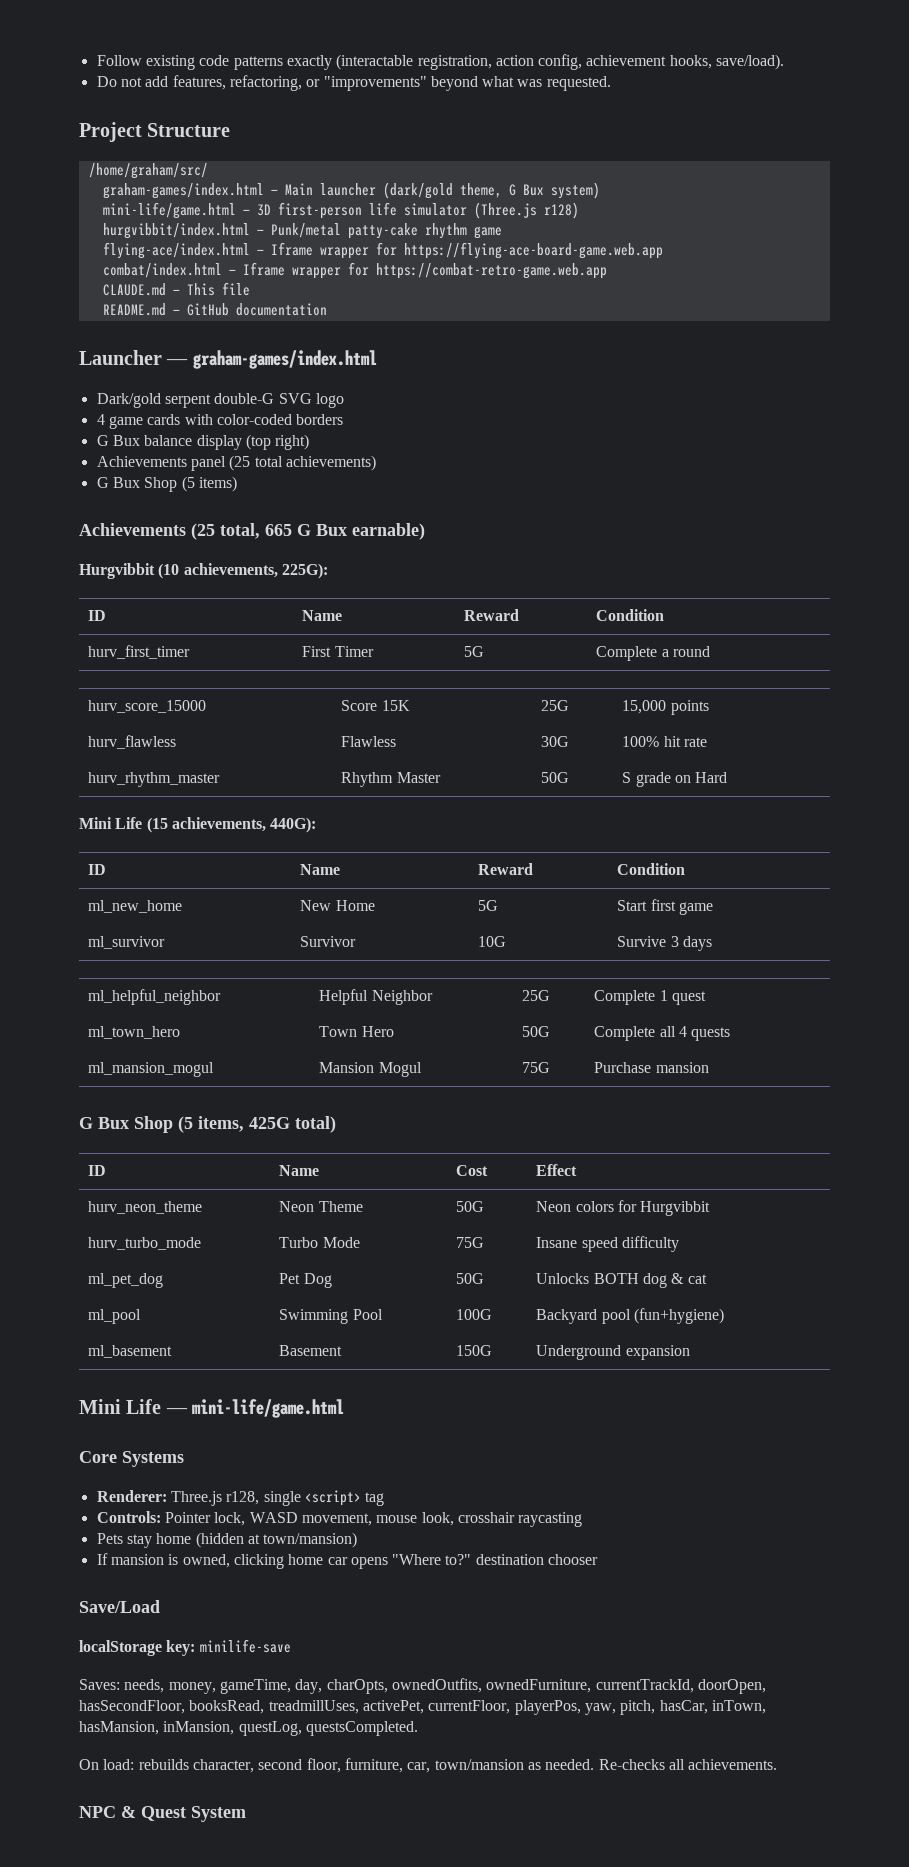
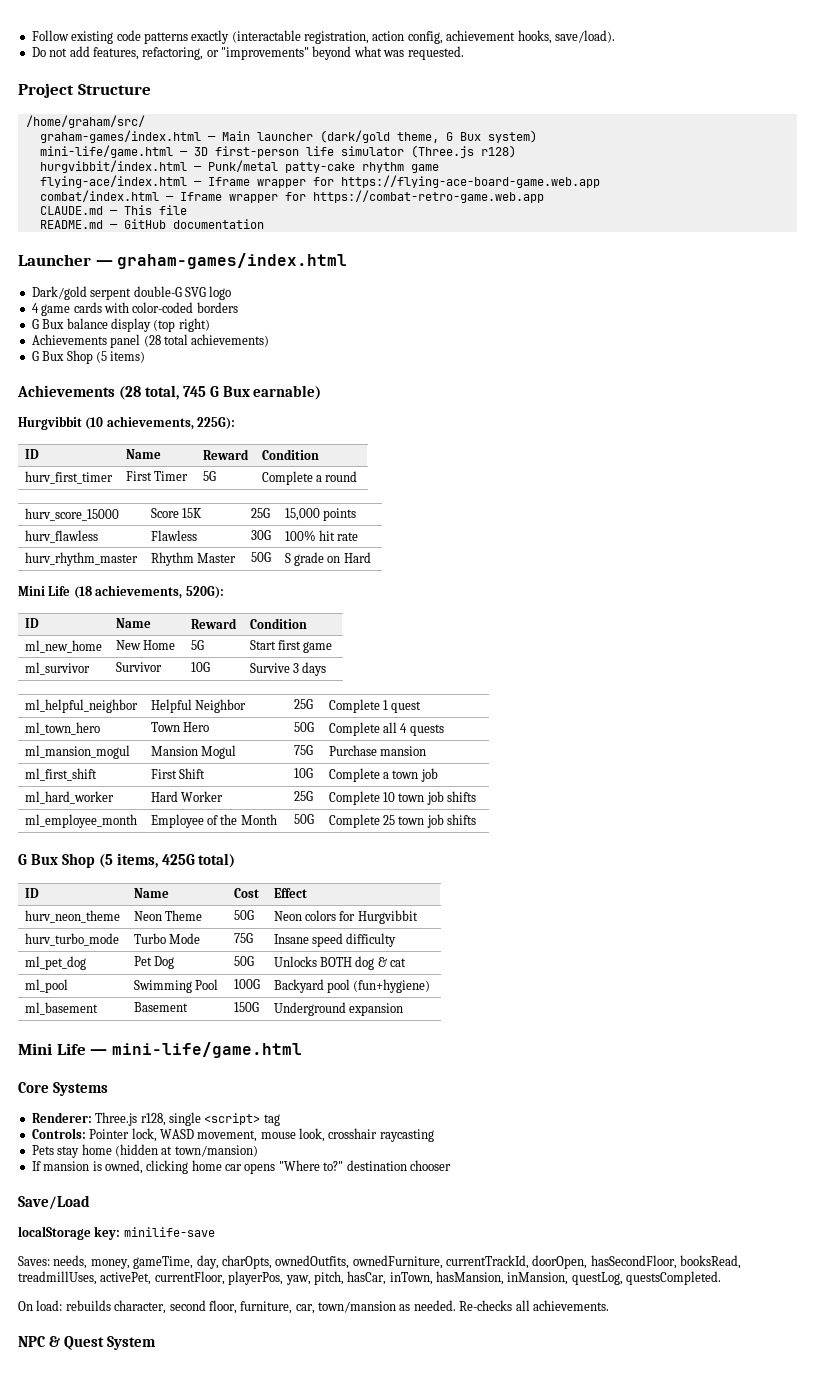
[229,455,251,471] (25 -> [143,335,161,347] (28
[191,523,292,540] (25 total, 665 -> [118,385,206,400] (28 total, 745
[146,817,317,833] (15 achievements, 440G): -> [73,585,224,599] (18 achievements, 520G):
(709, 1067) none -> [24,768,97,781] [150,768,206,779] [293,768,313,778] [328,768,438,782] [24,791,114,804] [150,791,224,802] [293,791,313,801] [328,791,477,805] [24,814,137,828] [150,814,277,828] [293,814,314,824] [328,814,477,828] // ml_first_shift | First Shift | 10G | Complete a town job // ml_hard_worker | Hard Worker | 25G | Complete 10 town job shifts // ml_employee_month | Employee of the Month | 50G | Complete 25 town job shifts

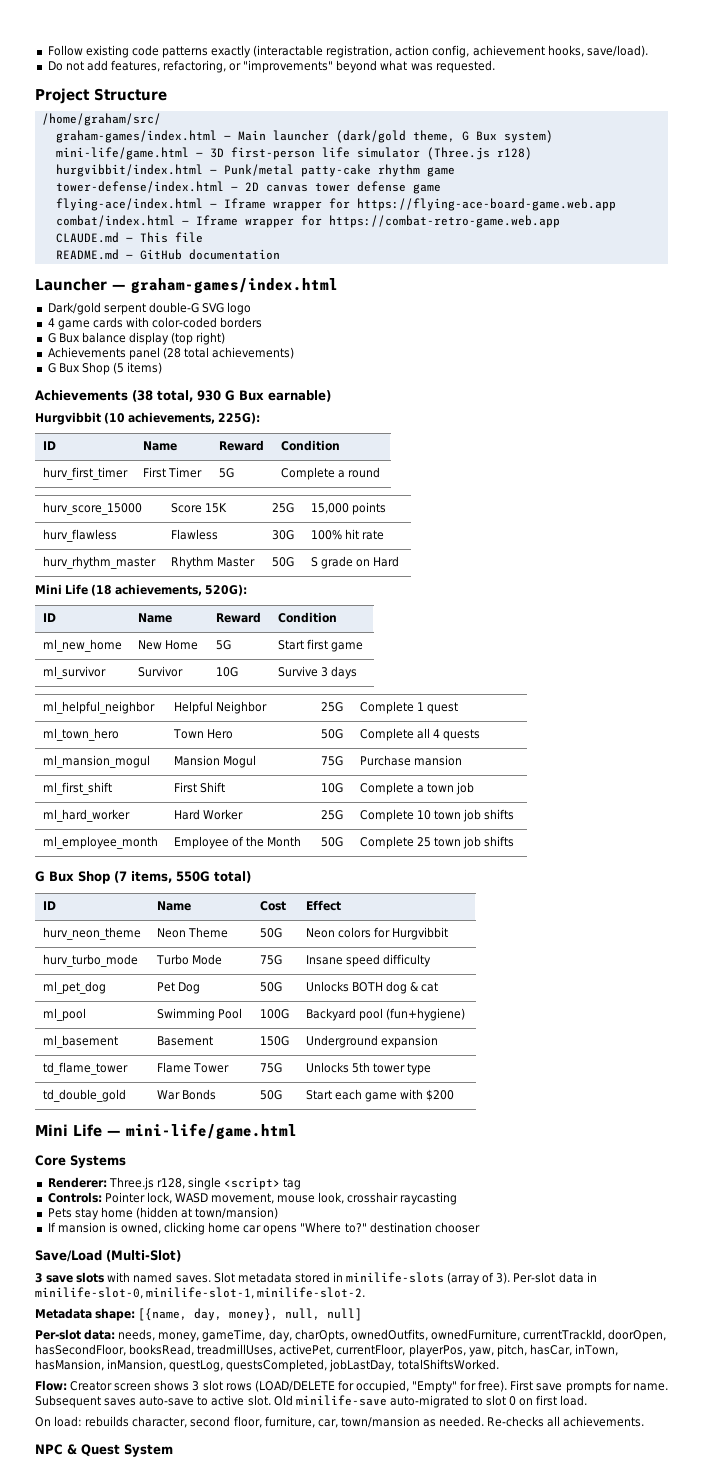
(439, 168) none -> [55,181,441,194] // tower-defense/index.html — 2D canvas tower defense game
[118,385,206,400] (28 total, 745 -> [132,390,221,402] (38 total, 930
[98,853,195,868] (5 items, 425G -> [114,871,210,883] (7 items, 550G
(404, 1009) none -> [42,1062,128,1075] [156,1062,229,1073] [259,1063,282,1073] [305,1062,432,1075] [42,1089,126,1102] [156,1089,216,1100] [259,1090,282,1100] [305,1089,455,1102] // td_flame_tower | Flame Tower | 75G | Unlocks 5th tower type // td_double_gold | War Bonds | 50G | Start each game with $200
[18,1226,215,1240] [18,1256,50,1266] // localStorage key: minilife-save // Saves: -> [106,1250,181,1262] [35,1272,597,1285] [35,1287,366,1299] [35,1308,363,1321] [35,1329,116,1340] (Multi-Slot) // 3 save slots with named saves. Slot metadata stored in minilife-slots (array of 3). Per-slot data in minilife-slot-0, minilife-slot-1, minilife-slot-2. // Metadata shape: [{name, day, money}, null, null] // Per-slot data:
[626,1271,722,1285] questsCompleted. -> [226,1359,499,1372] [35,1380,668,1393] [35,1395,588,1408] questsCompleted, jobLastDay, totalShiftsWorked. // Flow: Creator screen shows 3 slot rows (LOAD/DELETE for occupied, "Empty" for free). First save prompts for name. Subsequent saves auto-save to active slot. Old minilife-save auto-migrated to slot 0 on first load.

